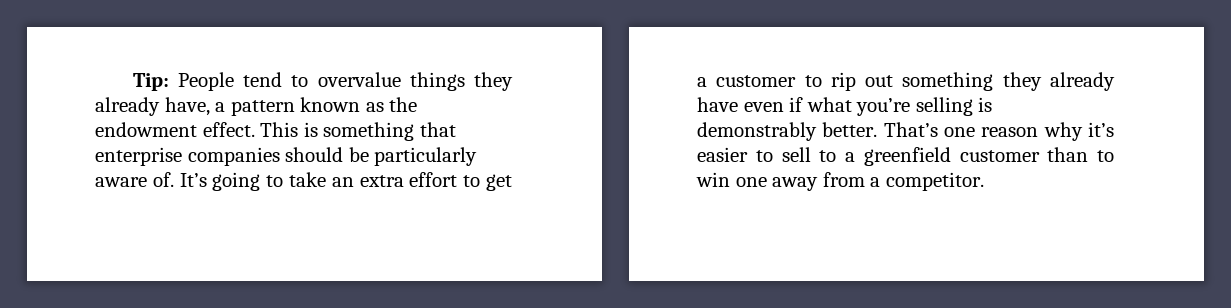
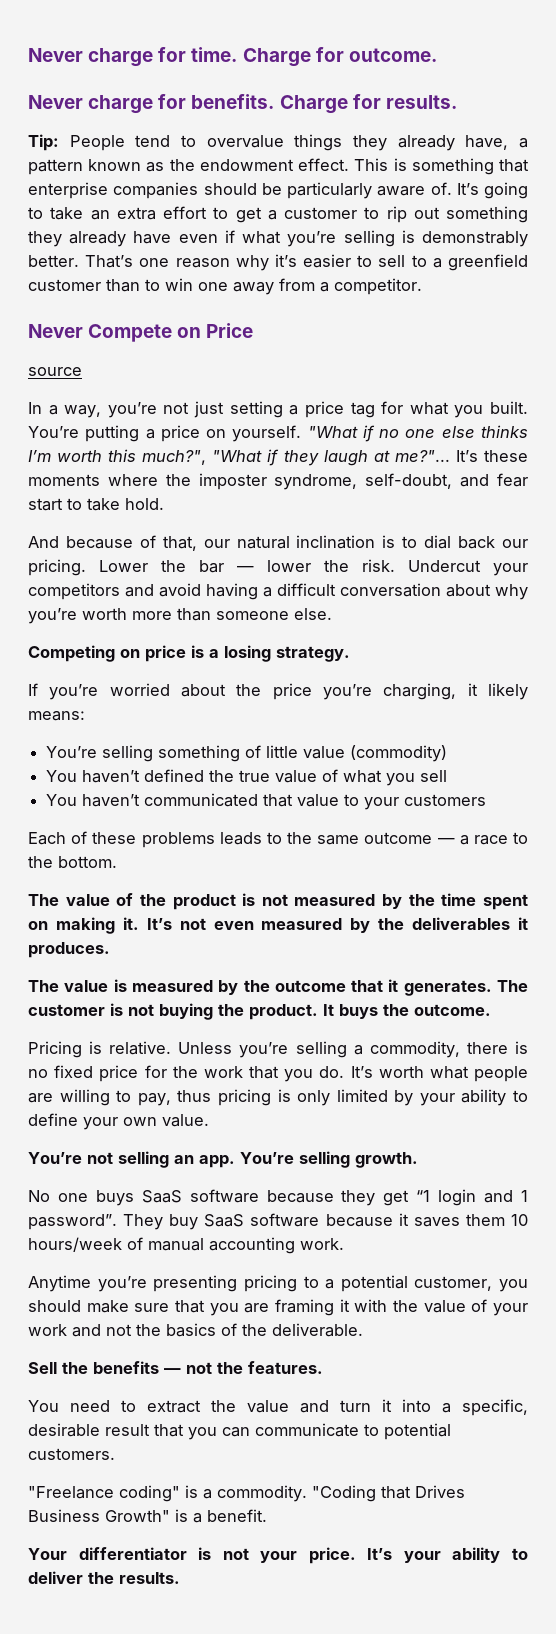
(132, 82) none -> [28,47,437,67] [28,94,457,114] Never charge for time. Charge for outcome. // Never charge for benefits. Charge for results. //
(984, 181) none -> [28,323,254,342] [28,367,82,376] [28,401,529,418] [28,425,528,442] [28,449,528,466] [28,473,528,490] [28,498,164,511] [28,535,529,551] [28,559,528,576] [28,583,528,600] [28,608,332,624] [28,645,350,662] [28,683,528,700] [28,711,85,721] [46,745,448,762] [46,769,448,786] [46,793,487,810] [28,831,529,848] [28,856,117,868] [28,893,528,910] [28,917,528,934] [28,942,110,958] [28,979,528,996] [28,1003,491,1020] [28,1041,528,1058] [28,1065,528,1082] [28,1089,528,1106] [28,1113,209,1130] [28,1151,418,1168] [28,1189,529,1206] [28,1213,528,1230] [28,1237,344,1254] [28,1275,528,1292] [28,1299,528,1316] [28,1323,363,1337] [28,1361,323,1374] [28,1399,528,1416] [28,1423,451,1440] [28,1448,115,1460] [28,1485,465,1502] [28,1509,267,1523] [28,1547,528,1564] [28,1571,180,1584] // Never Compete on Price // source // In a way, you’re not just setting a price tag for what you built. You’re putting a price on yourself. "What if no one else thinks I’m worth this much?", "What if they laugh at me?"... It’s these moments where the imposter syndrome, self-doubt, and fear start to take hold. // And because of that, our natural inclination is to dial back our pricing. Lower the bar — lower the risk. Undercut your competitors and avoid having a difficult conversation about why you’re worth more than someone else. // Competing on price is a losing strategy. // If you’re worried about the price you’re charging, it likely means: // You’re selling something of little value (commodity) // You haven’t defined the true value of what you sell // You haven’t communicated that value to your customers // Each of these problems leads to the same outcome — a race to the bottom. // The value of the product is not measured by the time spent on making it. It’s not even measured by the deliverables it produces. // The value is measured by the outcome that it generates. The customer is not buying the product. It buys the outcome. // Pricing is relative. Unless you’re selling a commodity, there is no fixed price for the work that you do. It’s worth what people are willing to pay, thus pricing is only limited by your ability to define your own value. // You’re not selling an app. You’re selling growth. // No one buys SaaS software because they get “1 login and 1 password”. They buy SaaS software because it saves them 10 hours/week of manual accounting work. // Anytime you’re presenting pricing to a potential customer, you should make sure that you are framing it with the value of your work and not the basics of the deliverable. // Sell the benefits — not the features. // You need to extract the value and turn it into a specific, desirable result that you can communicate to potential customers. // "Freelance coding" is a commodity. "Coding that Drives Business Growth" is a benefit. // Your differentiator is not your price. It’s your ability to deliver the results.

